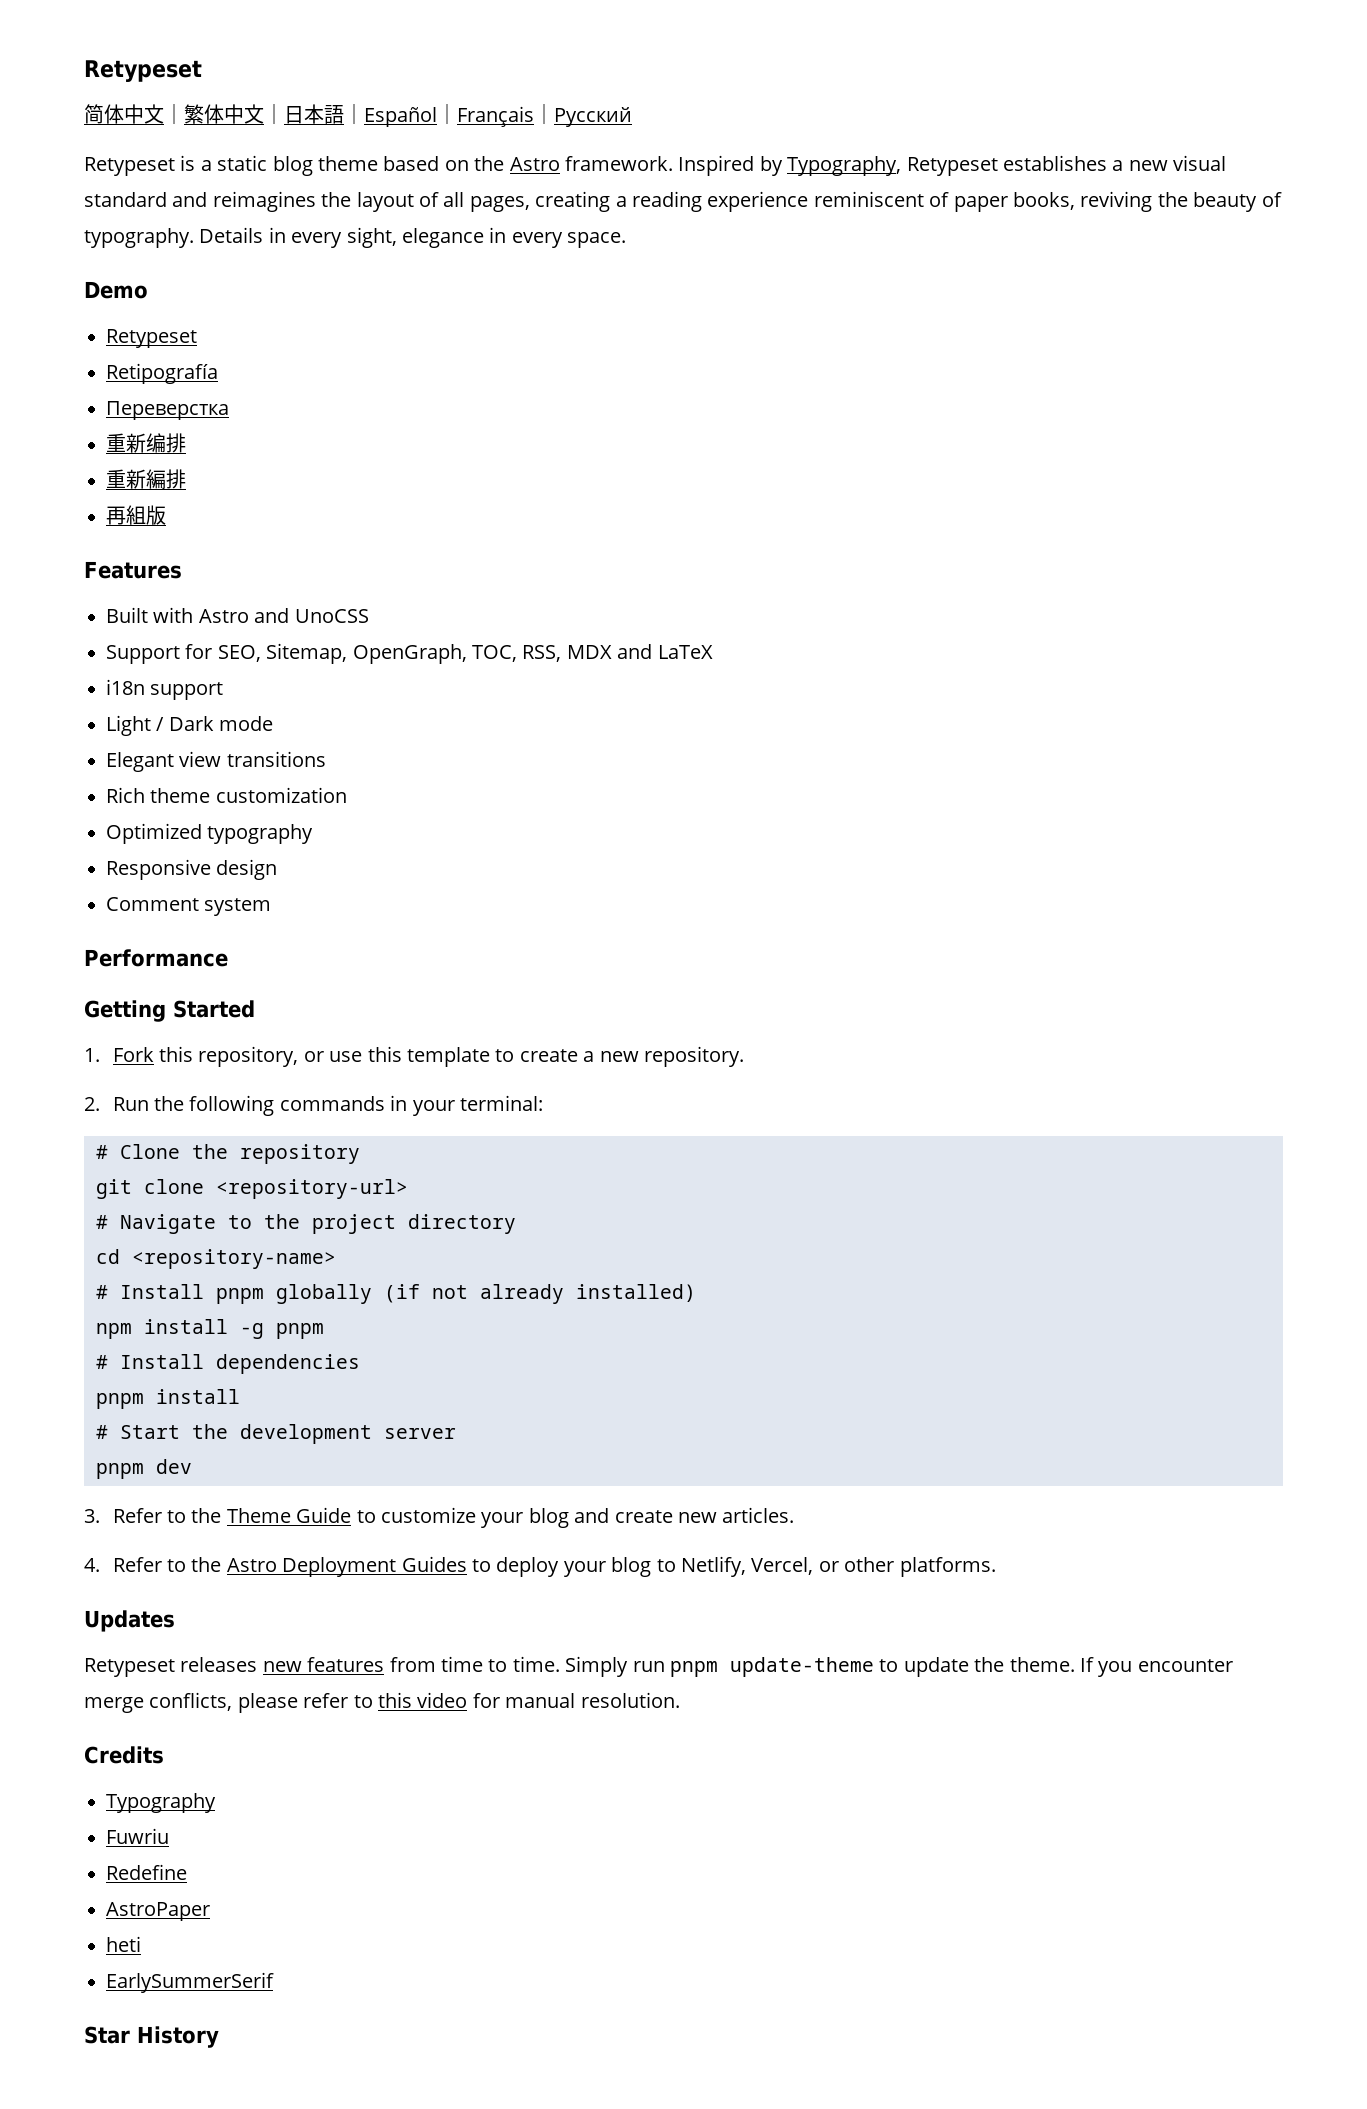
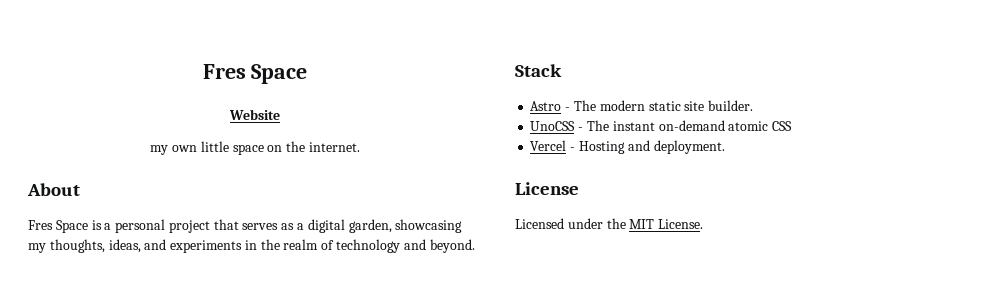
[84,60,202,82] [84,104,632,127] [84,155,1227,176] [84,191,1282,212] [84,227,627,248] [84,281,148,299] [106,329,197,348] [106,363,218,384] [106,401,229,420] [106,433,186,453] [106,469,186,489] [106,505,166,525] [84,561,182,579] [106,607,369,623] [106,643,713,664] [106,679,224,700] [106,715,274,736] [106,751,326,772] [106,787,347,803] [106,823,314,844] [106,859,278,880] [106,897,272,916] [84,949,228,967] [84,1000,255,1022] [84,1046,744,1067] [84,1095,543,1116] [96,1144,360,1164] [96,1179,408,1199] [96,1214,516,1234] [96,1249,336,1269] [96,1284,696,1304] [96,1319,324,1339] [96,1354,360,1374] [96,1389,240,1409] [96,1424,456,1444] [96,1459,192,1479] [84,1507,795,1528] [84,1556,996,1577] [84,1610,175,1632] [84,1656,1233,1677] [84,1692,680,1713] [84,1746,164,1764] [106,1793,216,1813] [106,1828,169,1844] [106,1864,187,1880] [106,1902,210,1921] [106,1936,141,1952] [106,1972,274,1993] [84,2026,219,2048] Retypeset // 简体中文｜繁体中文｜日本語｜Español｜Français｜Русский // Retypeset is a static blog theme based on the Astro framework. Inspired by Typography, Retypeset establishes a new visual standard and reimagines the layout of all pages, creating a reading experience reminiscent of paper books, reviving the beauty of typography. Details in every sight, elegance in every space. // Demo // Retypeset // Retipografía // Переверстка // 重新编排 // 重新編排 // 再組版 // Features // Built with Astro and UnoCSS // Support for SEO, Sitemap, OpenGraph, TOC, RSS, MDX and LaTeX // i18n support // Light / Dark mode // Elegant view transitions // Rich theme customization // Optimized typography // Responsive design // Comment system // Performance // Getting Started // 1. Fork this repository, or use this template to create a new repository. // 2. Run the following commands in your terminal: // # Clone the repository // git clone <repository-url> // # Navigate to the project directory // cd <repository-name> // # Install pnpm globally (if not already installed) // npm install -g pnpm // # Install dependencies // pnpm install // # Start the development server // pnpm dev // 3. Refer to the Theme Guide to customize your blog and create new articles. // 4. Refer to the Astro Deployment Guides to deploy your blog to Netlify, Vercel, or other platforms. // Updates // Retypeset releases new features from time to time. Simply run pnpm update-theme to update the theme. If you encounter merge conflicts, please refer to this video for manual resolution. // Credits // Typography // Fuwriu // Redefine // AstroPaper // heti // EarlySummerSerif // Star History -> [202,64,308,84] [229,109,280,120] [150,141,360,155] [27,183,80,196] [28,219,463,233] [28,239,475,253] [515,64,562,77] [530,100,754,111] [530,120,793,131] [530,140,725,154] [515,182,579,195] [515,218,704,229] Fres Space // Website // my own little space on the internet. // About // Fres Space is a personal project that serves as a digital garden, showcasing my thoughts, ideas, and experiments in the realm of technology and beyond. // Stack // Astro - The modern static site builder. // UnoCSS - The instant on-demand atomic CSS // Vercel - Hosting and deployment. // License // Licensed under the MIT License.

